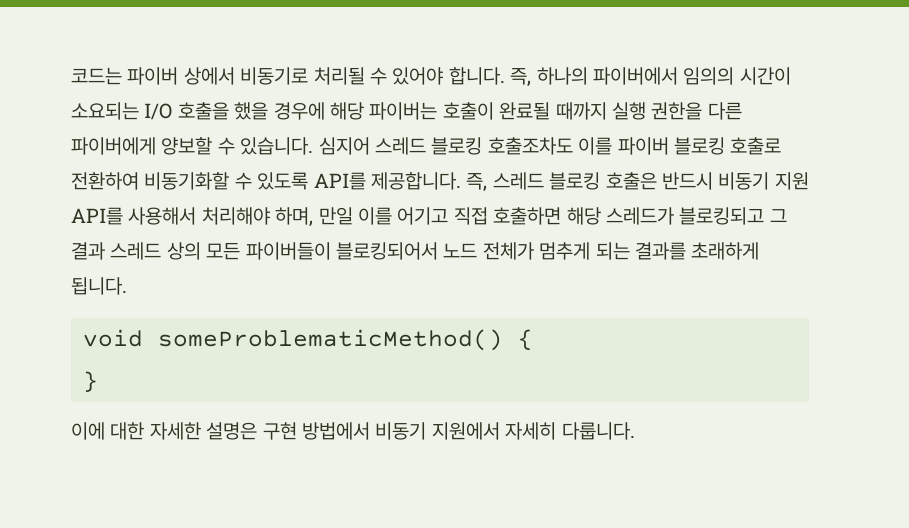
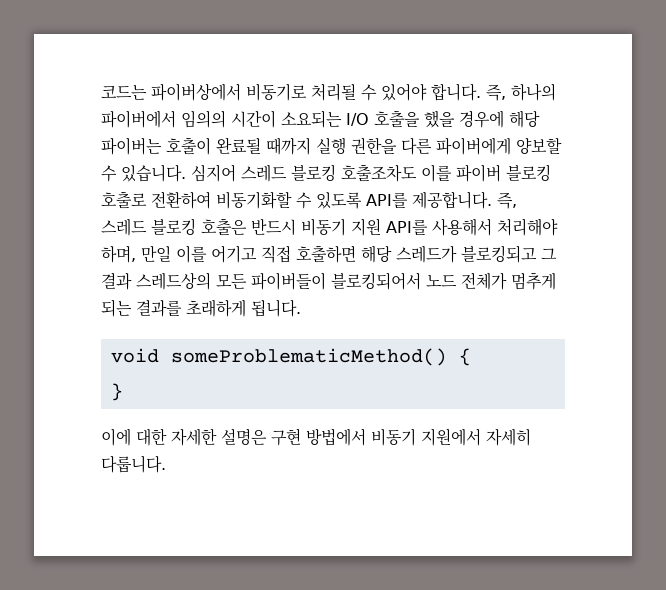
[127,67,235,85] 파이버 상에서 -> [151,83,241,101] 파이버상에서
[110,242,201,260] 스레드 상의 -> [136,272,211,290] 스레드상의

